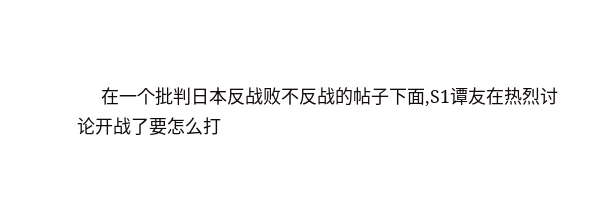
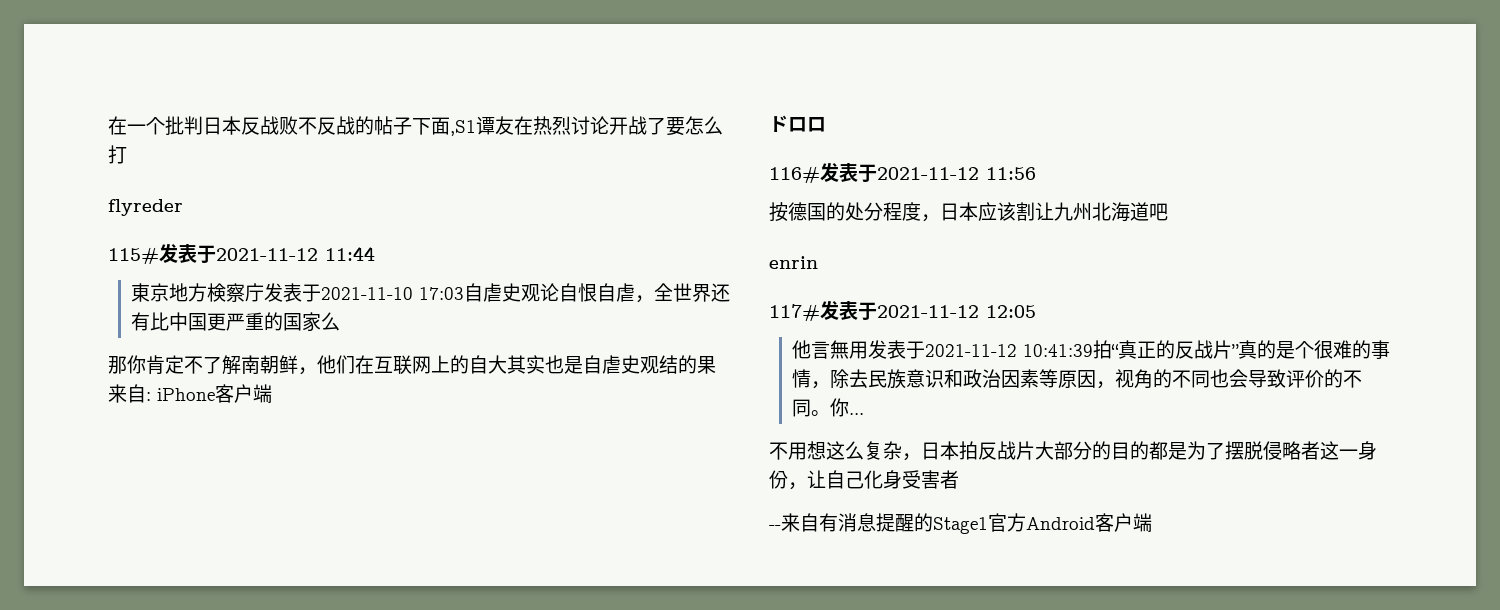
(221, 126) none -> [108,199,183,216] [108,243,375,264] [131,283,731,303] [131,312,341,332] [108,355,716,375] [108,384,272,403] [769,115,826,132] [769,162,1036,183] [769,202,1168,222] [769,256,818,269] [769,300,1036,321] [792,340,1391,359] [792,369,1363,389] [792,398,865,417] [769,441,1377,461] [769,470,959,490] [769,513,1152,534] // flyreder // 115#发表于2021-11-12 11:44 // 東京地方検察庁发表于2021-11-10 17:03自虐史观论自恨自虐，全世界还有比中国更严重的国家么 // 那你肯定不了解南朝鲜，他们在互联网上的自大其实也是自虐史观结的果来自: iPhone客户端 // ドロロ // 116#发表于2021-11-12 11:56 // 按德国的处分程度，日本应该割让九州北海道吧 // enrin // 117#发表于2021-11-12 12:05 // 他言無用发表于2021-11-12 10:41:39拍“真正的反战片”真的是个很难的事情，除去民族意识和政治因素等原因，视角的不同也会导致评价的不同。你... // 不用想这么复杂，日本拍反战片大部分的目的都是为了摆脱侵略者这一身份，让自己化身受害者 // --来自有消息提醒的Stage1官方Android客户端

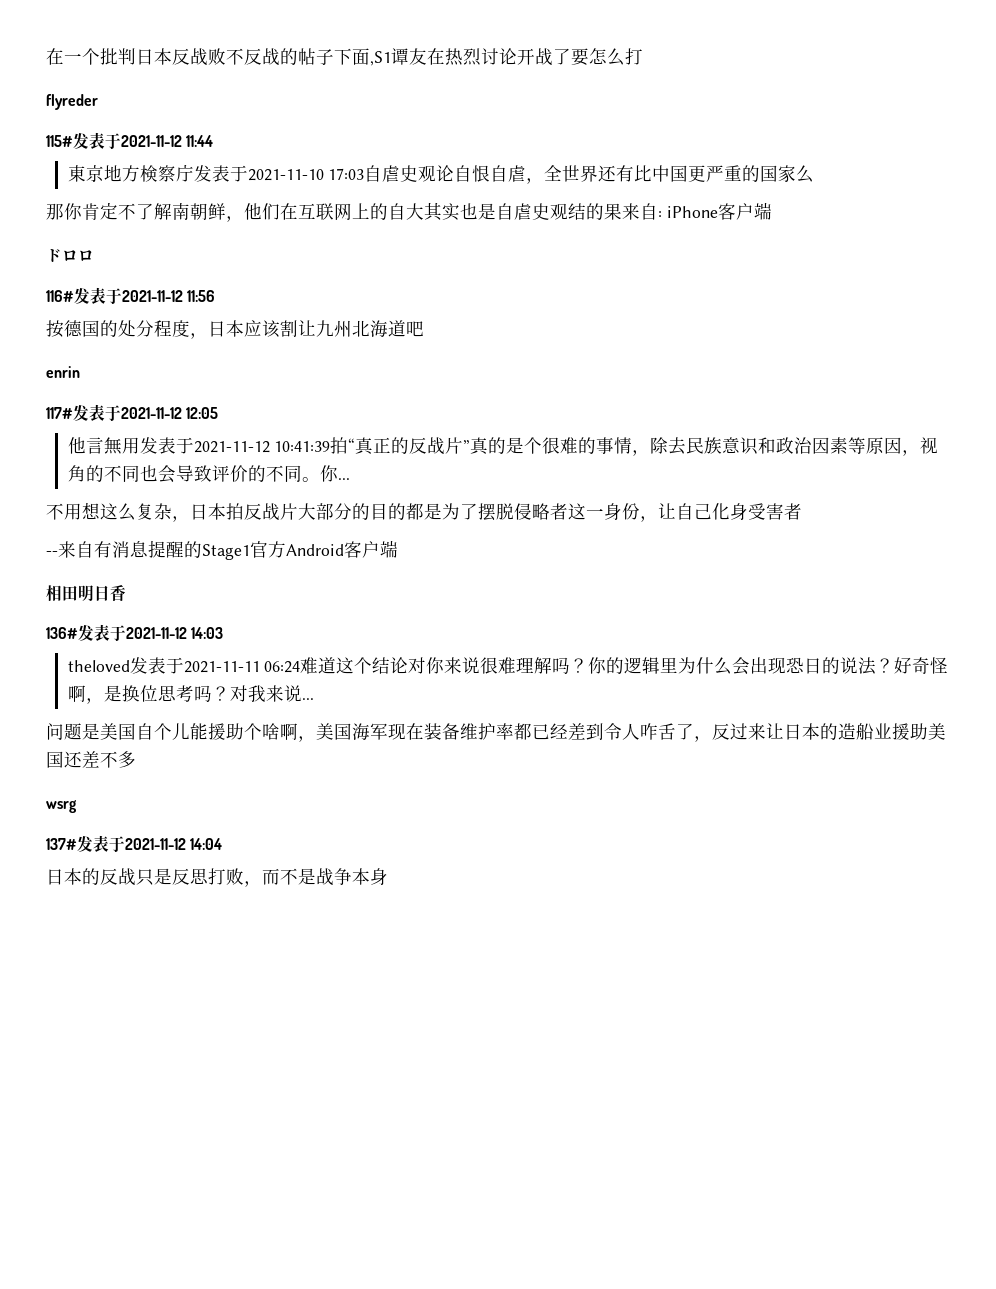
(1152, 522) none -> [46,585,126,602] [46,624,224,641] [67,657,949,675] [67,685,314,704] [46,723,946,742] [46,751,136,768] [46,800,77,813] [46,835,223,852] [46,868,388,887] // 相田明日香 // 136#发表于2021-11-12 14:03 // theloved发表于2021-11-11 06:24难道这个结论对你来说很难理解吗？你的逻辑里为什么会出现恐日的说法？好奇怪啊，是换位思考吗？对我来说... // 问题是美国自个儿能援助个啥啊，美国海军现在装备维护率都已经差到令人咋舌了，反过来让日本的造船业援助美国还差不多 // wsrg // 137#发表于2021-11-12 14:04 // 日本的反战只是反思打败，而不是战争本身

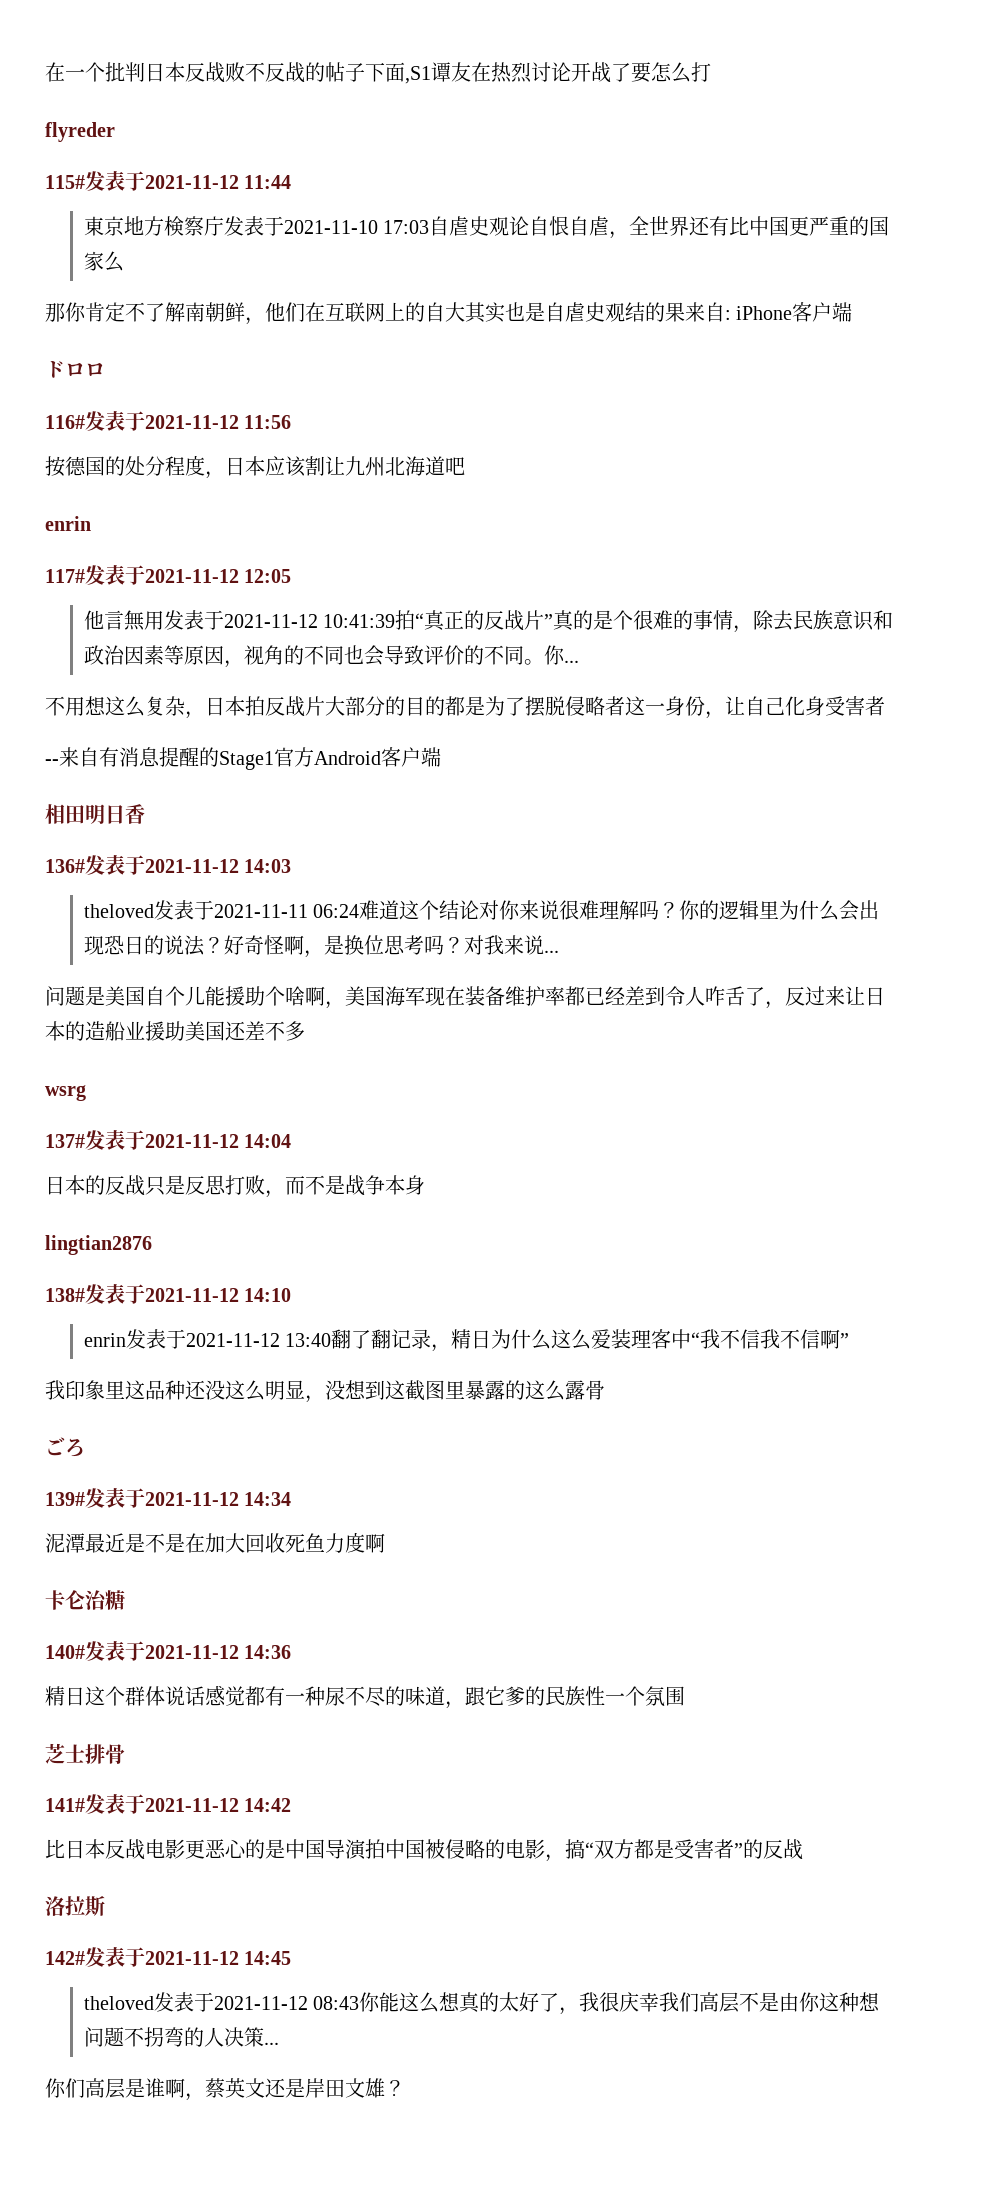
(388, 876) none -> [45,1235,152,1255] [45,1284,292,1304] [84,1329,850,1352] [45,1380,605,1403] [45,1437,85,1457] [45,1488,292,1508] [45,1532,385,1553] [45,1590,125,1610] [45,1641,292,1661] [45,1685,685,1709] [45,1743,125,1764] [45,1794,292,1814] [45,1839,803,1862] [45,1896,105,1916] [45,1947,292,1967] [84,1992,881,2015] [84,2027,280,2047] [45,2078,405,2101] // lingtian2876 // 138#发表于2021-11-12 14:10 // enrin发表于2021-11-12 13:40翻了翻记录，精日为什么这么爱装理客中“我不信我不信啊” // 我印象里这品种还没这么明显，没想到这截图里暴露的这么露骨 // ごろ // 139#发表于2021-11-12 14:34 // 泥潭最近是不是在加大回收死鱼力度啊 // 卡仑治糖 // 140#发表于2021-11-12 14:36 // 精日这个群体说话感觉都有一种尿不尽的味道，跟它爹的民族性一个氛围 // 芝士排骨 // 141#发表于2021-11-12 14:42 // 比日本反战电影更恶心的是中国导演拍中国被侵略的电影，搞“双方都是受害者”的反战 // 洛拉斯 // 142#发表于2021-11-12 14:45 // theloved发表于2021-11-12 08:43你能这么想真的太好了，我很庆幸我们高层不是由你这种想问题不拐弯的人决策... // 你们高层是谁啊，蔡英文还是岸田文雄？

